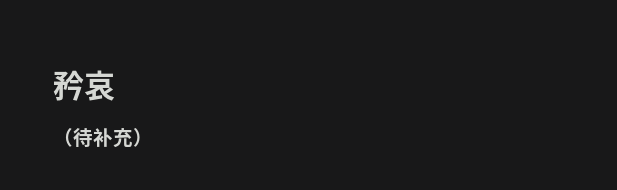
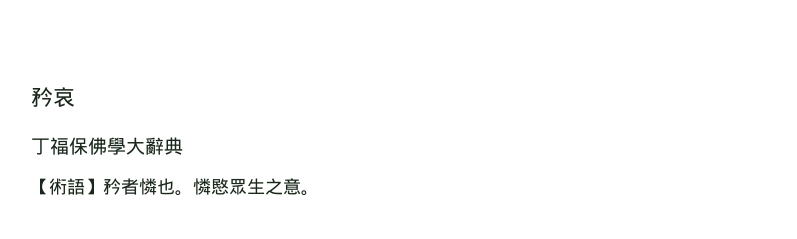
[53,128,153,148] （待补充） -> [31,137,183,155] [31,178,319,196] 丁福保佛學大辭典 // 【術語】矜者憐也。憐愍眾生之意。

